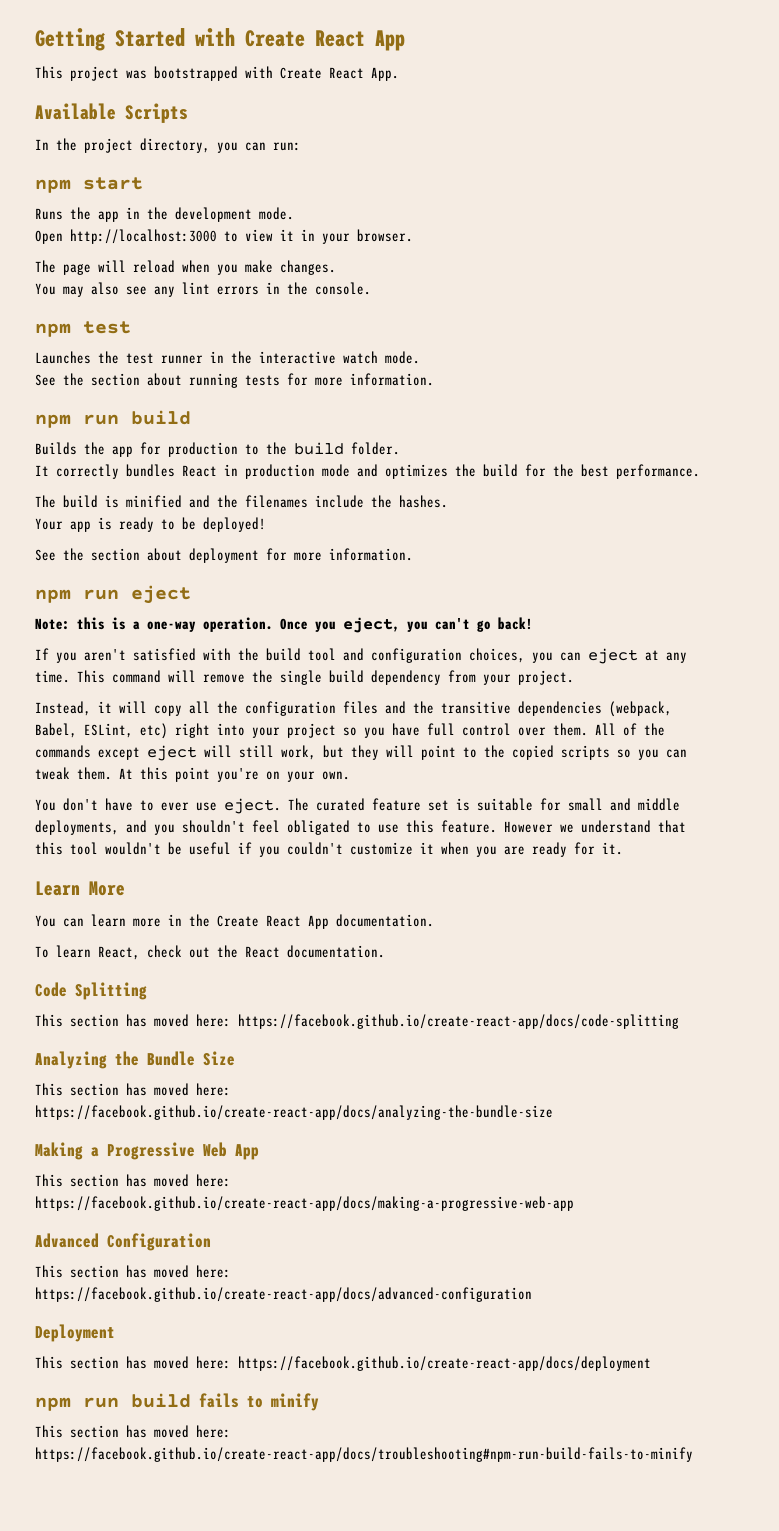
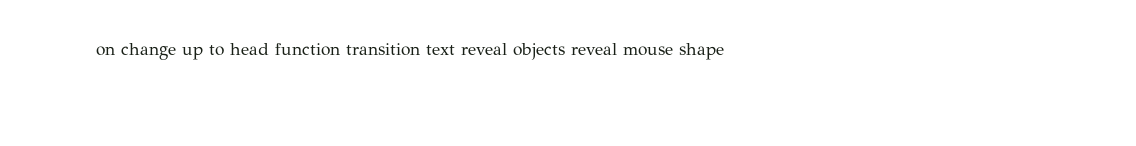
[35,28,405,51] [35,66,399,81] [35,103,188,123] [35,138,301,153] [35,177,143,193] [35,207,294,222] [35,229,413,244] [35,260,336,275] [35,282,371,297] [35,321,131,337] [35,351,420,364] [35,373,434,388] [35,410,191,428] [35,442,400,457] [35,464,700,479] [35,495,448,508] [35,517,266,532] [35,548,413,563] [35,585,191,604] [35,617,533,633] [35,648,687,664] [35,670,574,685] [35,701,672,717] [35,723,665,739] [35,745,687,761] [35,767,350,782] [35,798,680,814] [35,820,686,835] [35,842,623,857] [35,881,125,896] [35,914,434,929] [35,945,385,960] [35,982,147,1000] [35,1014,679,1029] [35,1051,235,1069] [35,1083,231,1096] [35,1105,553,1120] [35,1142,259,1160] [35,1174,231,1187] [35,1196,574,1211] [35,1233,211,1251] [35,1265,231,1278] [35,1287,532,1302] [35,1324,115,1342] [35,1356,651,1371] [35,1393,319,1411] [35,1425,231,1438] [35,1447,693,1462] Getting Started with Create React App // This project was bootstrapped with Create React App. // Available Scripts // In the project directory, you can run: // npm start // Runs the app in the development mode. // Open http://localhost:3000 to view it in your browser. // The page will reload when you make changes. // You may also see any lint errors in the console. // npm test // Launches the test runner in the interactive watch mode. // See the section about running tests for more information. // npm run build // Builds the app for production to the build folder. // It correctly bundles React in production mode and optimizes the build for the best performance. // The build is minified and the filenames include the hashes. // Your app is ready to be deployed! // See the section about deployment for more information. // npm run eject // Note: this is a one-way operation. Once you eject, you can't go back! // If you aren't satisfied with the build tool and configuration choices, you can eject at any time. This command will remove the single build dependency from your project. // Instead, it will copy all the configuration files and the transitive dependencies (webpack, Babel, ESLint, etc) right into your project so you have full control over them. All of the commands except eject will still work, but they will point to the copied scripts so you can tweak them. At this point you're on your own. // You don't have to ever use eject. The curated feature set is suitable for small and middle deployments, and you shouldn't feel obligated to use this feature. However we understand that this tool wouldn't be useful if you couldn't customize it when you are ready for it. // Learn More // You can learn more in the Create React App documentation. // To learn React, check out the React documentation. // Code Splitting // This section has moved here: https://facebook.github.io/create-react-app/docs/code-splitting // Analyzing the Bundle Size // This section has moved here: https://facebook.github.io/create-react-app/docs/analyzing-the-bundle-size // Making a Progressive Web App // This section has moved here: https://facebook.github.io/create-react-app/docs/making-a-progressive-web-app // Advanced Configuration // This section has moved here: https://facebook.github.io/create-react-app/docs/advanced-configuration // Deployment // This section has moved here: https://facebook.github.io/create-react-app/docs/deployment // npm run build fails to minify // This section has moved here: https://facebook.github.io/create-react-app/docs/troubleshooting#npm-run-build-fails-to-minify -> [96,43,724,60] on change up to head function transition text reveal objects reveal mouse shape

